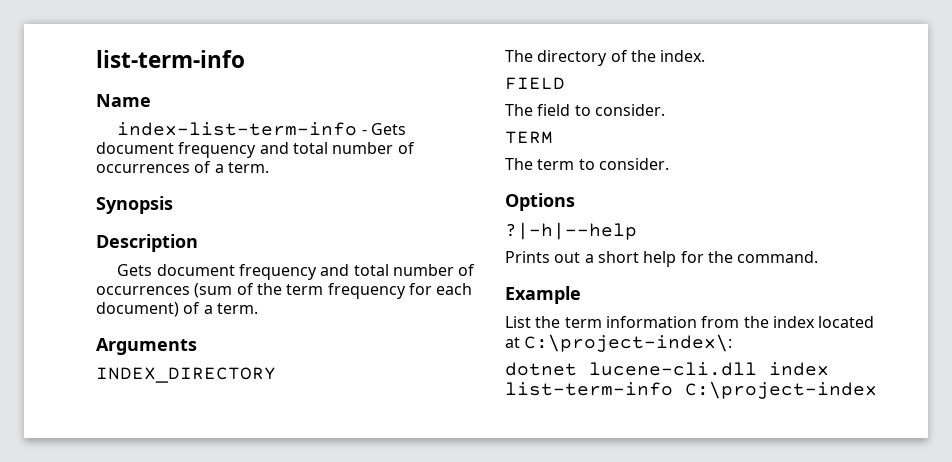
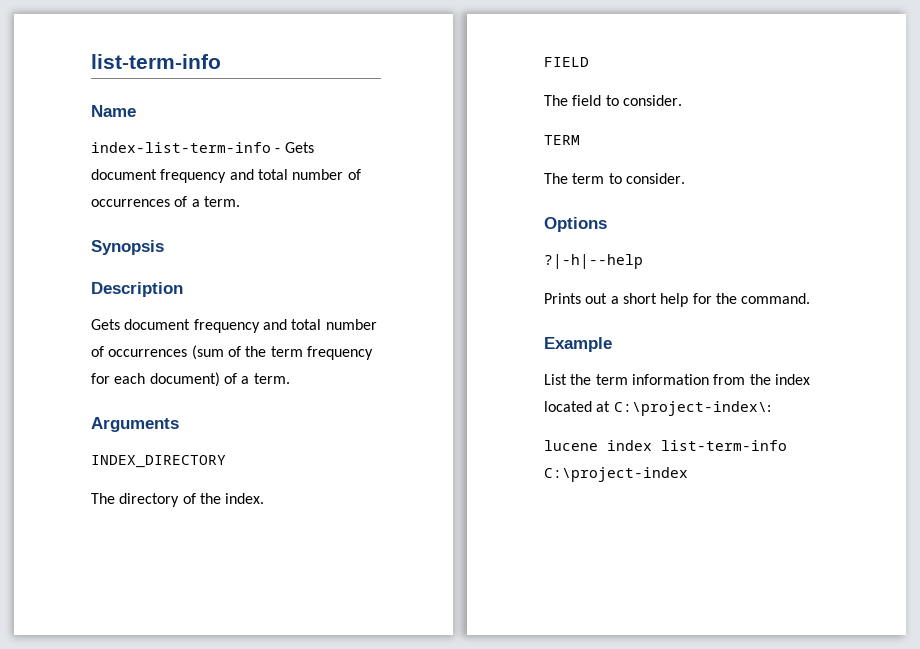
[505,362,757,376] dotnet lucene-cli.dll -> [544,440,598,451] lucene

